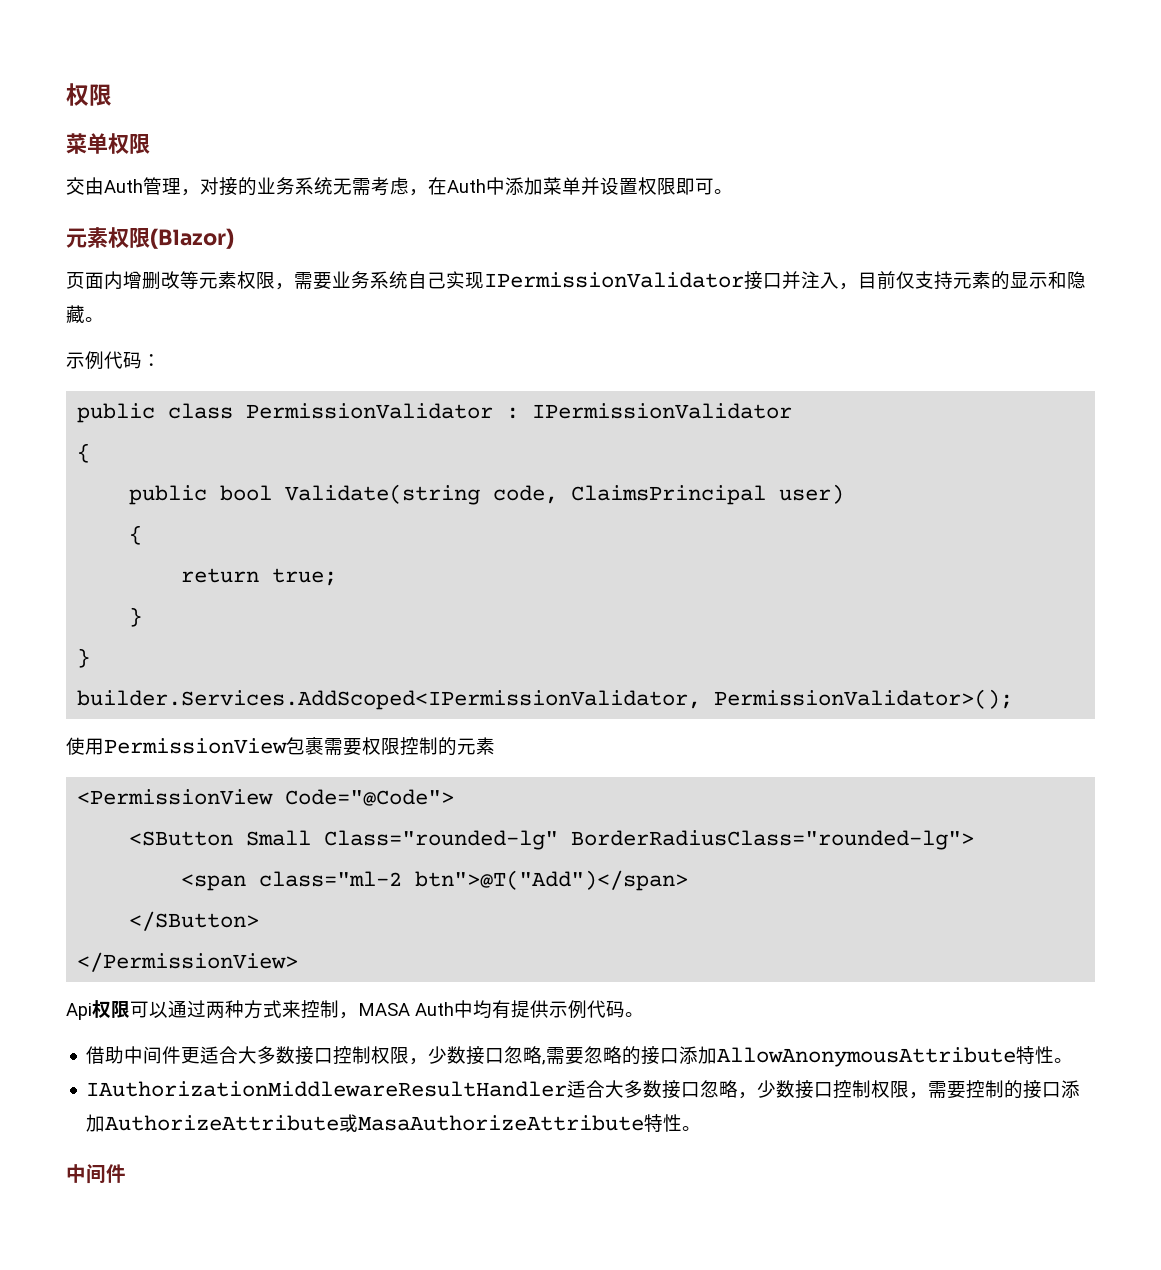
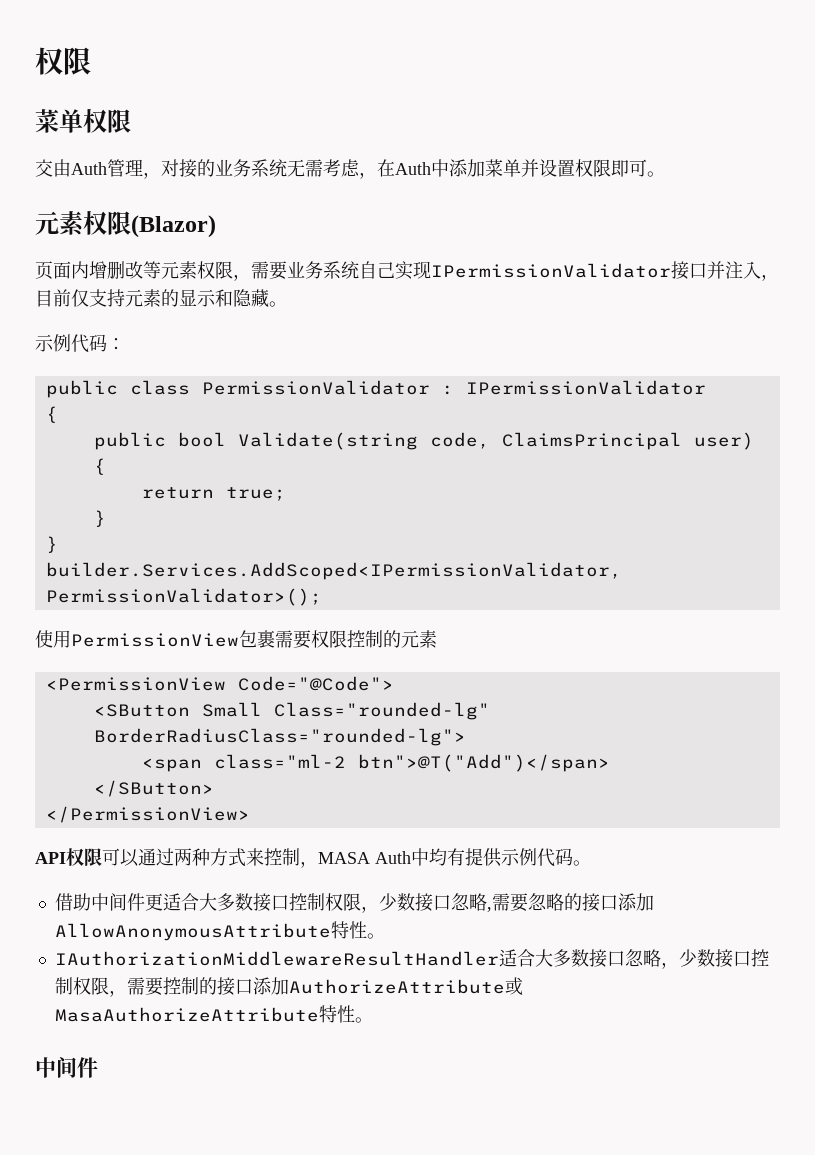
[66,1003,92,1020] Api -> [35,852,66,864] API

